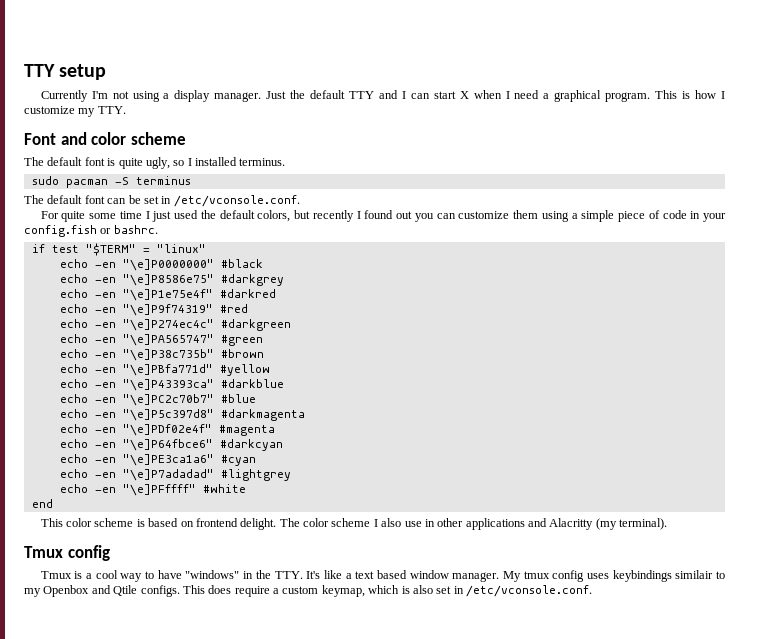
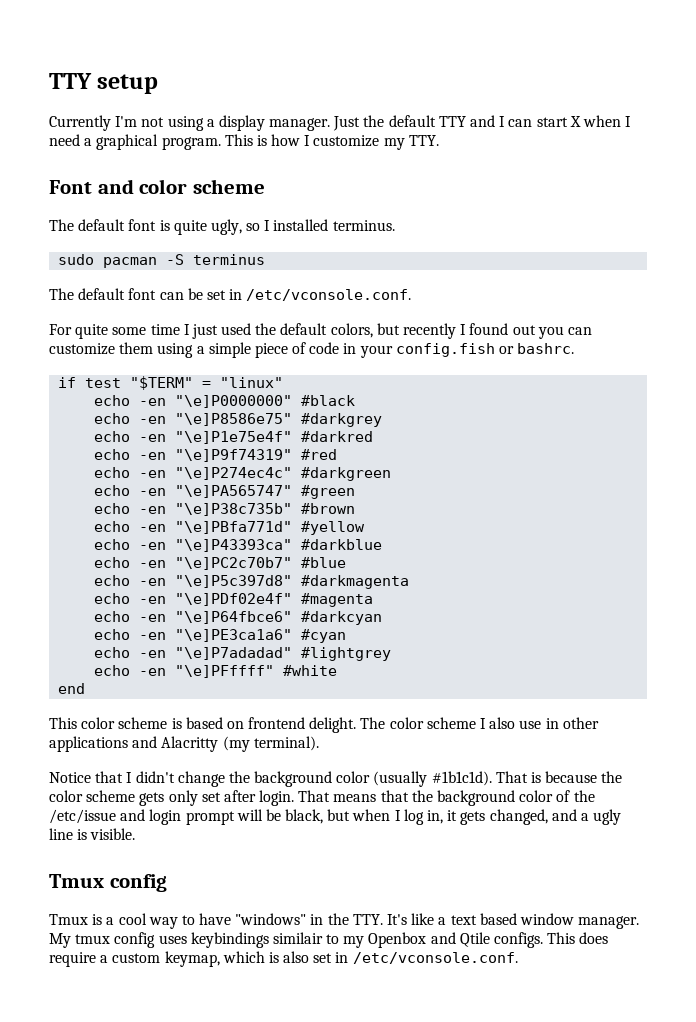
(668, 524) none -> [49,771,623,787] [49,790,595,806] [49,809,622,825] [49,828,136,840] // Notice that I didn't change the background color (usually #1b1c1d). That is because the color scheme gets only set after login. That means that the background color of the /etc/issue and login prompt will be black, but when I log in, it gets changed, and a ugly line is visible.

